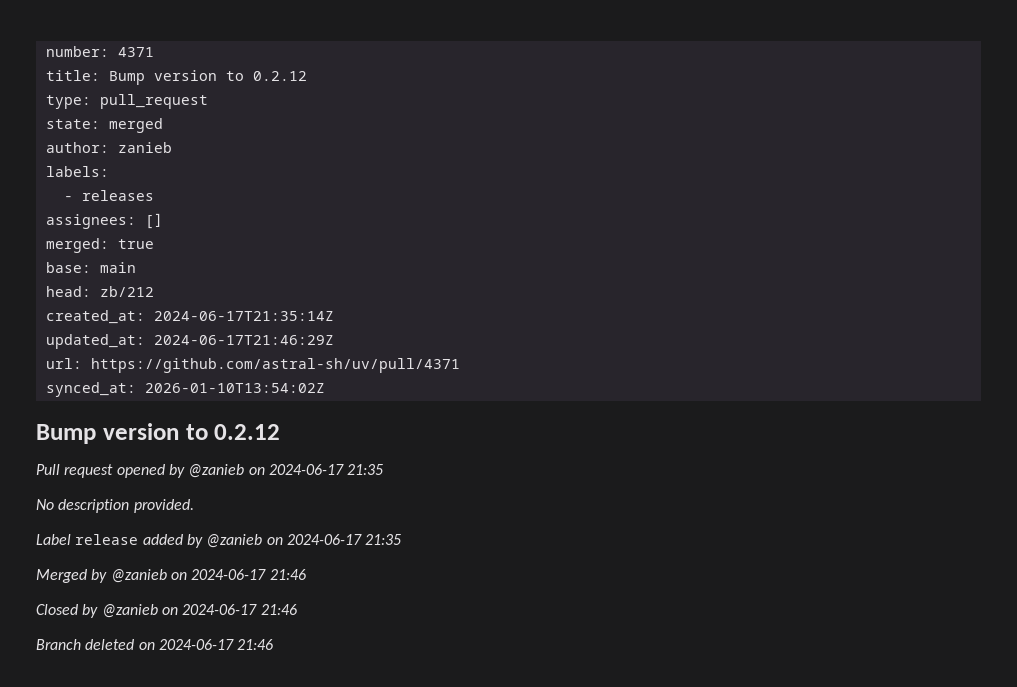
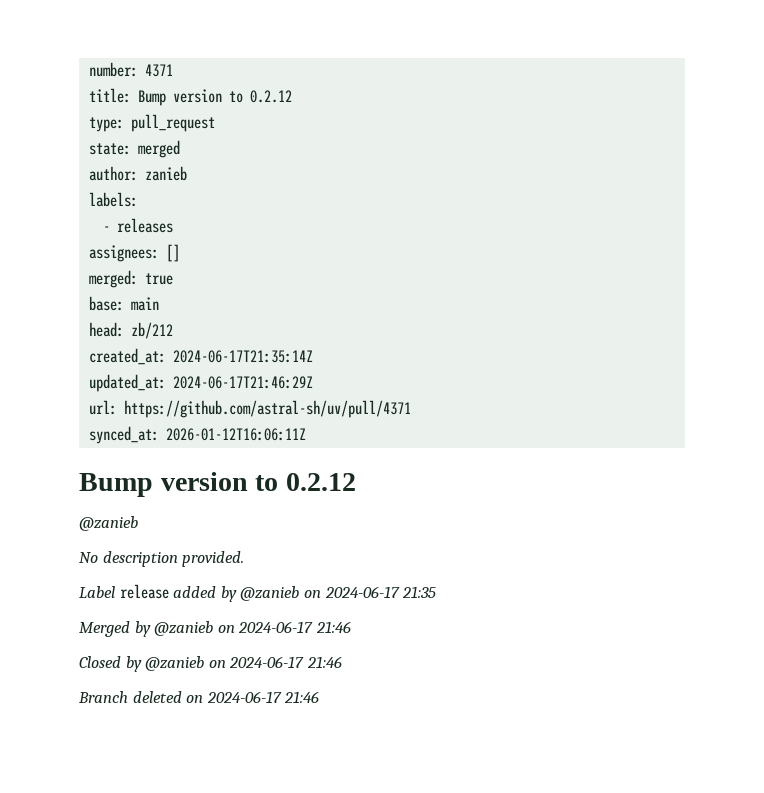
[144,383,325,393] [36,423,281,444] [36,464,384,478] 2026-01-10T13:54:02Z // Bump version to 0.2.12 // Pull request opened by @zanieb on 2024-06-17 21:35 -> [166,428,307,441] [79,472,356,497] [79,516,138,531] 2026-01-12T16:06:11Z // Bump version to 0.2.12 // @zanieb

